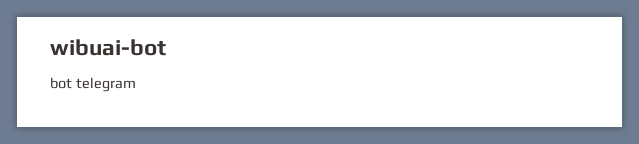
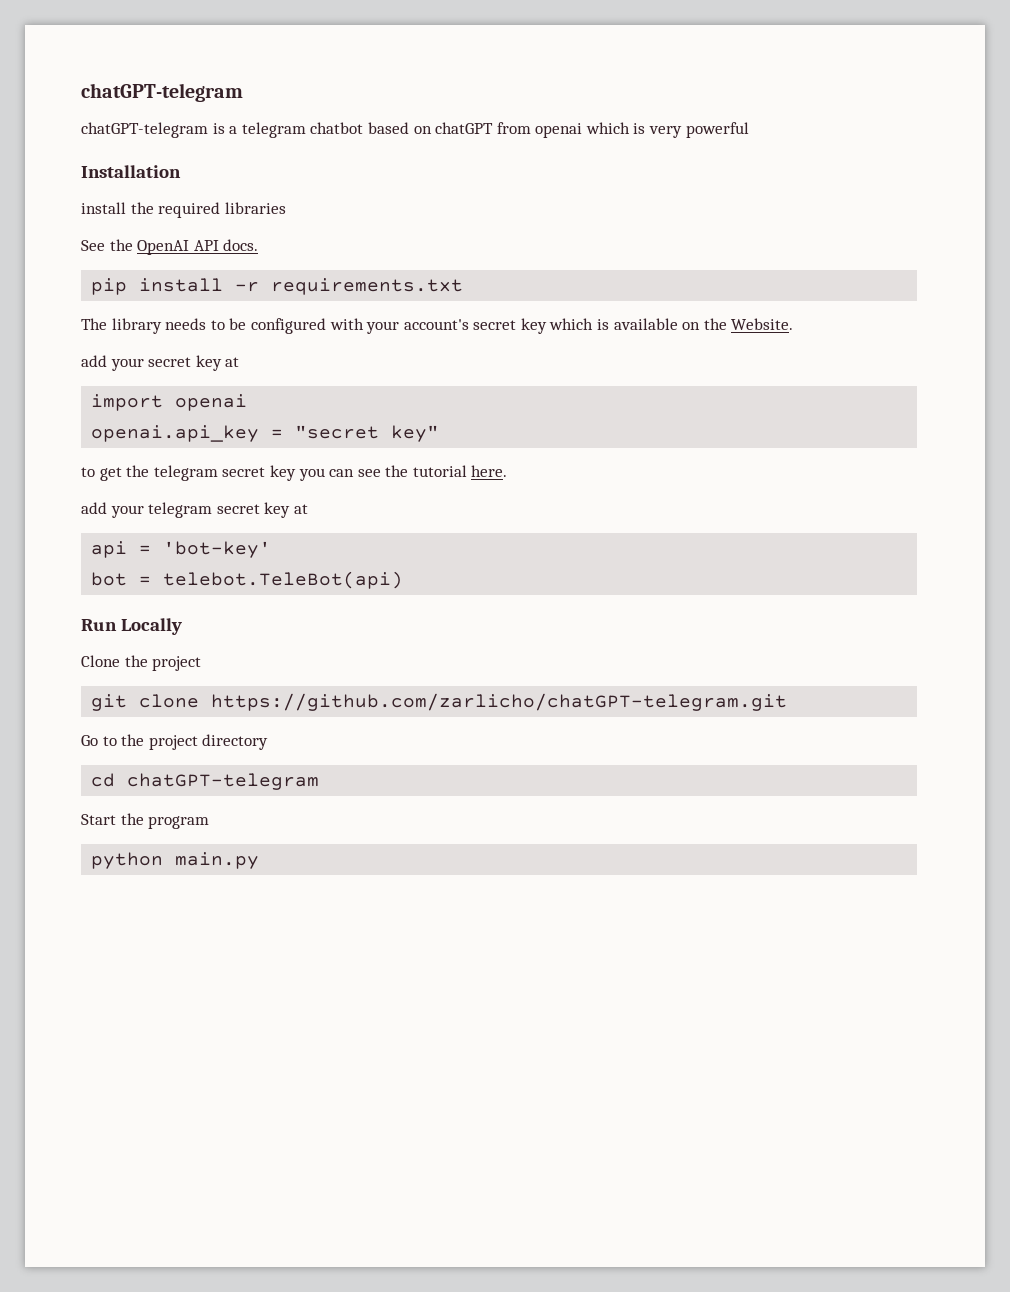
[50,39,166,56] [50,77,136,92] wibuai-bot // bot telegram -> [81,83,243,102] [81,122,749,138] [81,165,181,178] [81,202,286,218] [81,239,259,255] [91,278,464,295] [81,318,794,334] [81,355,240,371] [91,394,248,411] [91,425,440,442] [81,465,508,481] [81,502,308,518] [91,541,272,558] [91,571,404,589] [81,618,182,635] [81,655,202,671] [91,693,788,711] [81,734,269,750] [91,773,320,790] [81,813,210,829] [91,852,260,869] chatGPT-telegram // chatGPT-telegram is a telegram chatbot based on chatGPT from openai which is very powerful // Installation // install the required libraries // See the OpenAI API docs. // pip install -r requirements.txt // The library needs to be configured with your account's secret key which is available on the Website. // add your secret key at // import openai // openai.api_key = "secret key" // to get the telegram secret key you can see the tutorial here. // add your telegram secret key at // api = 'bot-key' // bot = telebot.TeleBot(api) // Run Locally // Clone the project // git clone https://github.com/zarlicho/chatGPT-telegram.git // Go to the project directory // cd chatGPT-telegram // Start the program // python main.py

